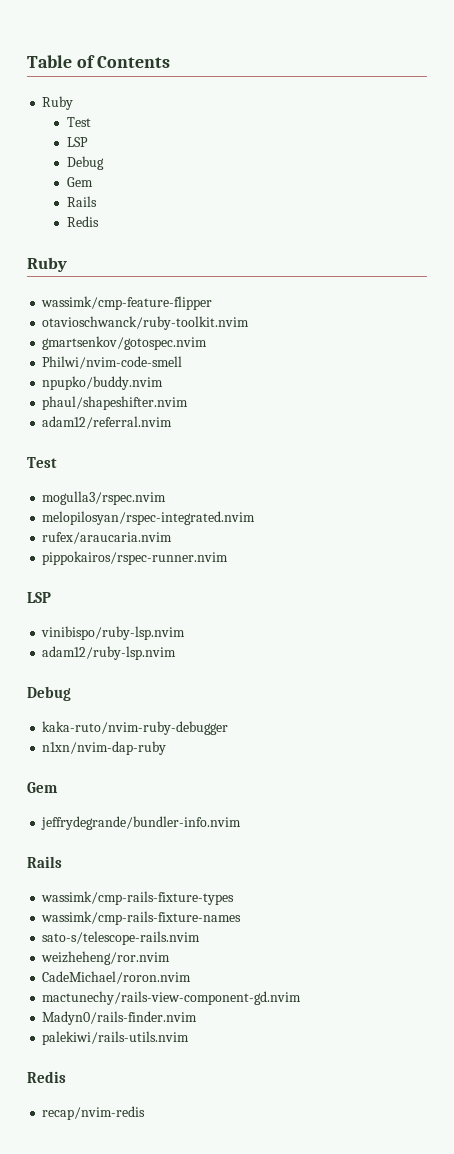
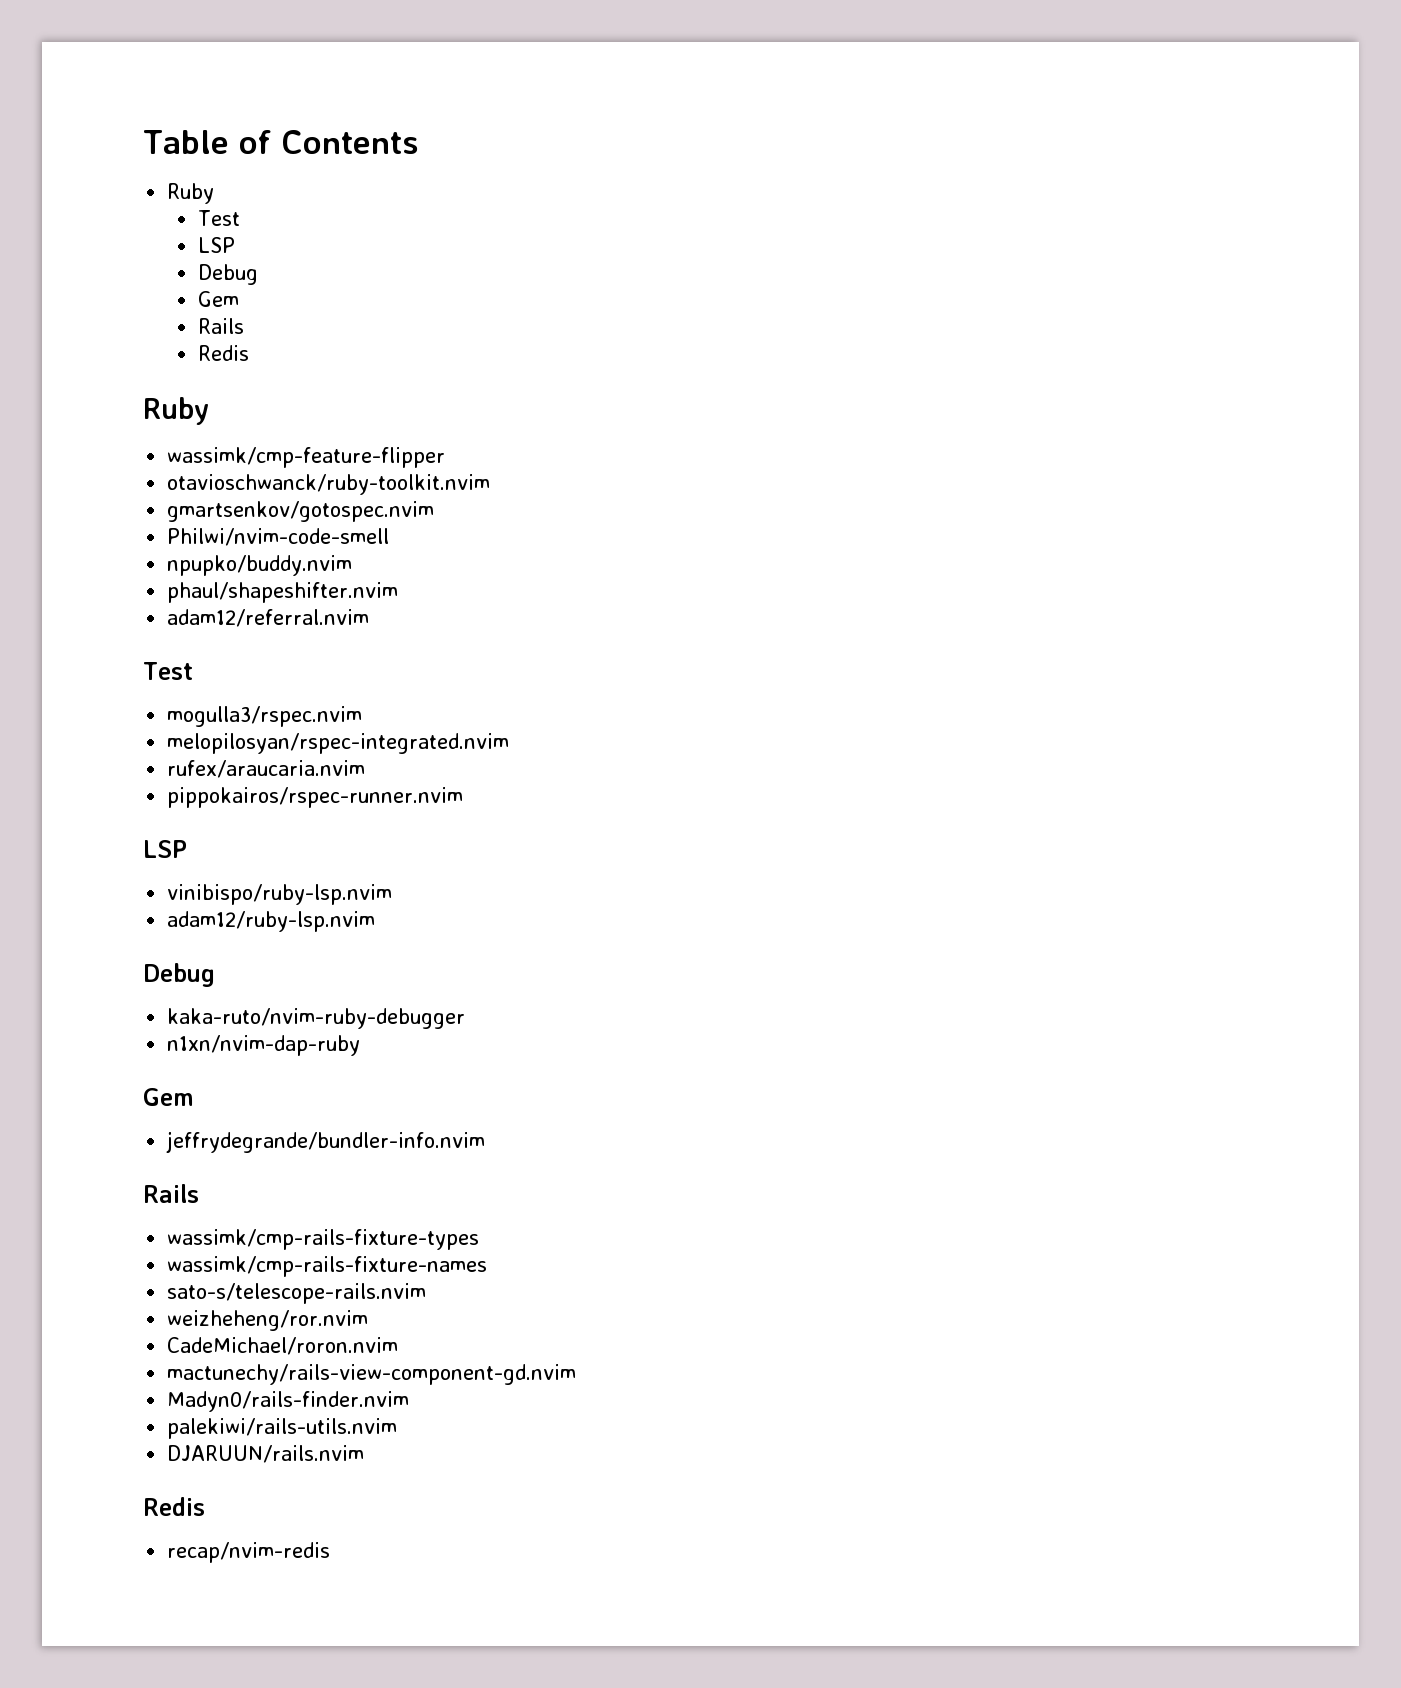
(190, 1038) none -> [167,1445,365,1463] // DJARUUN/rails.nvim

